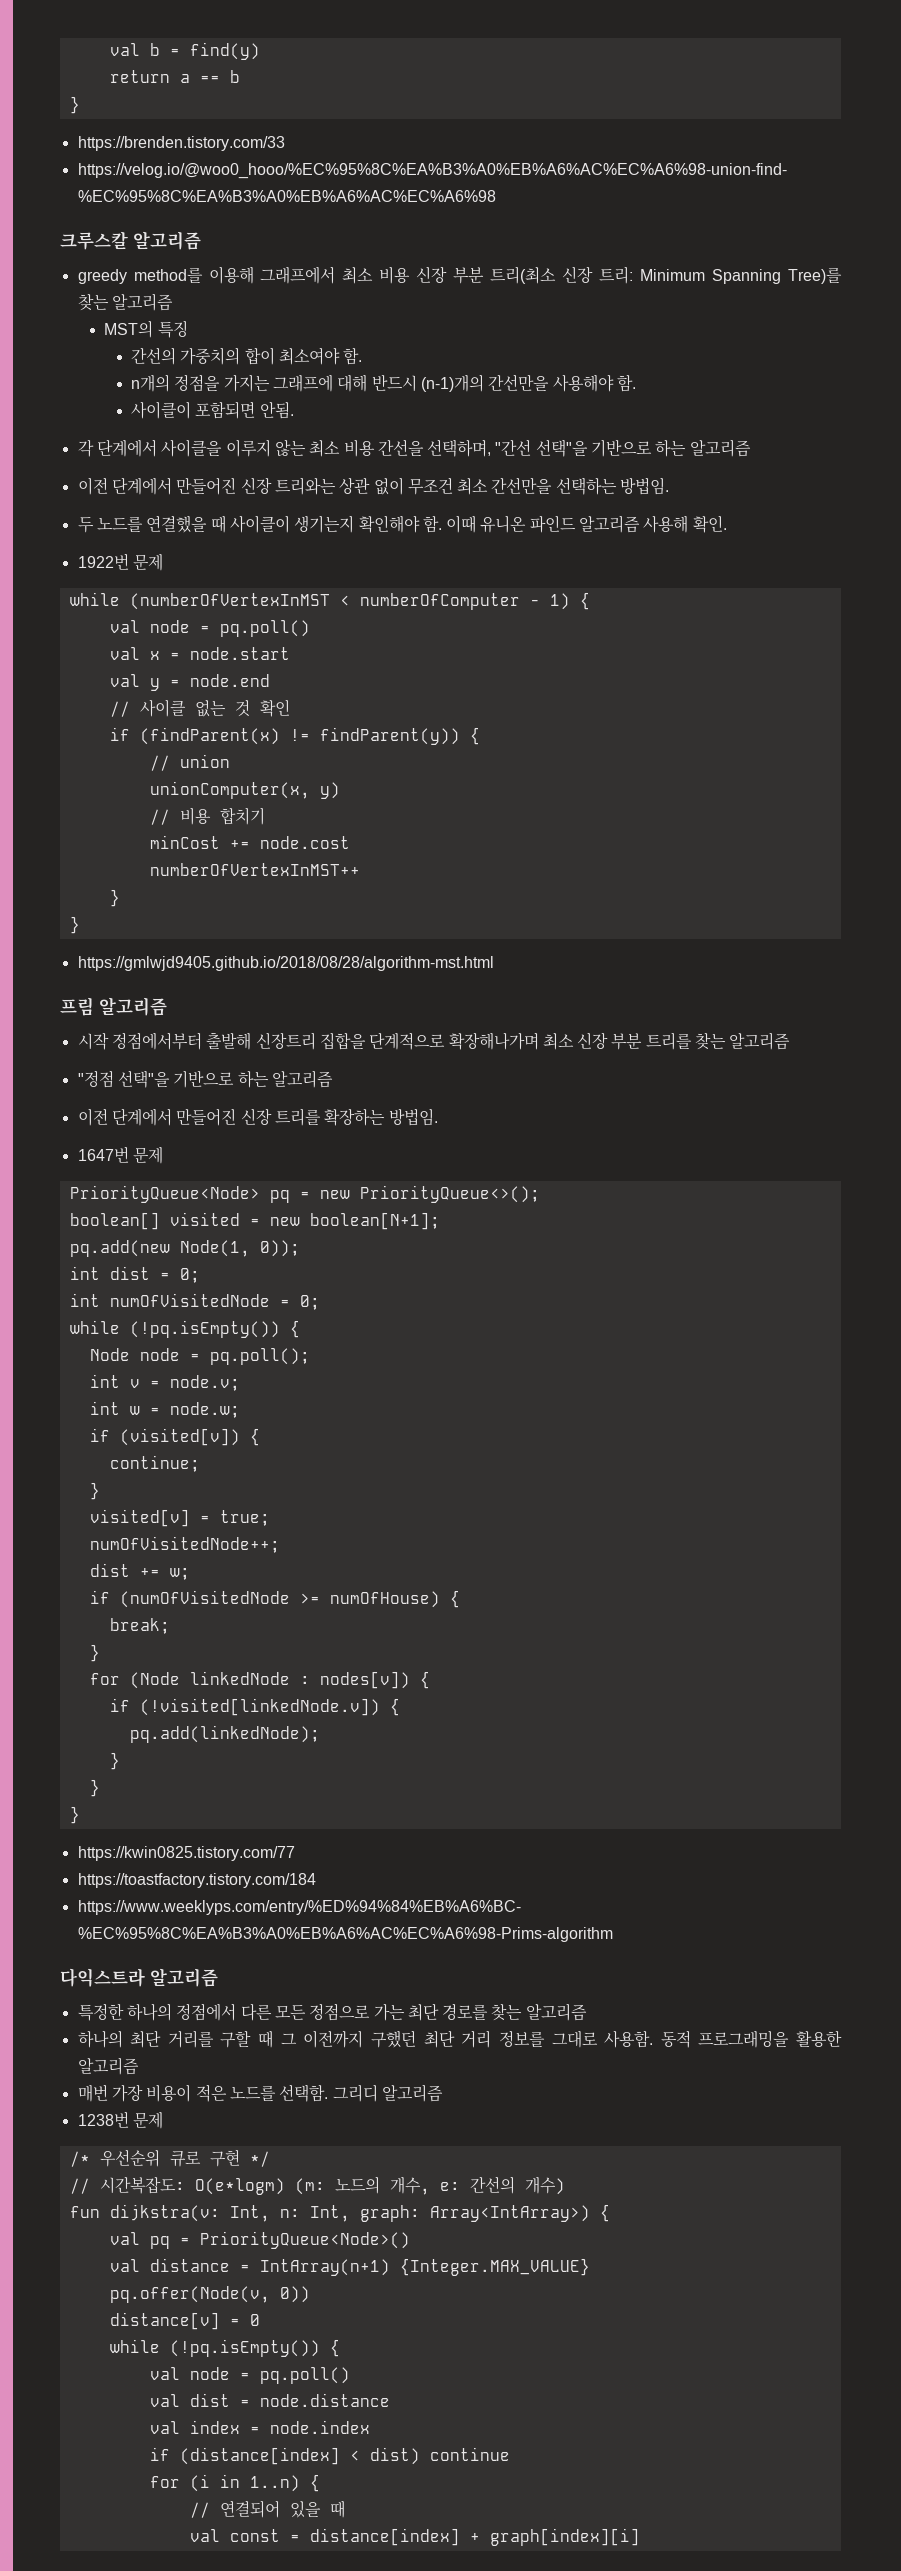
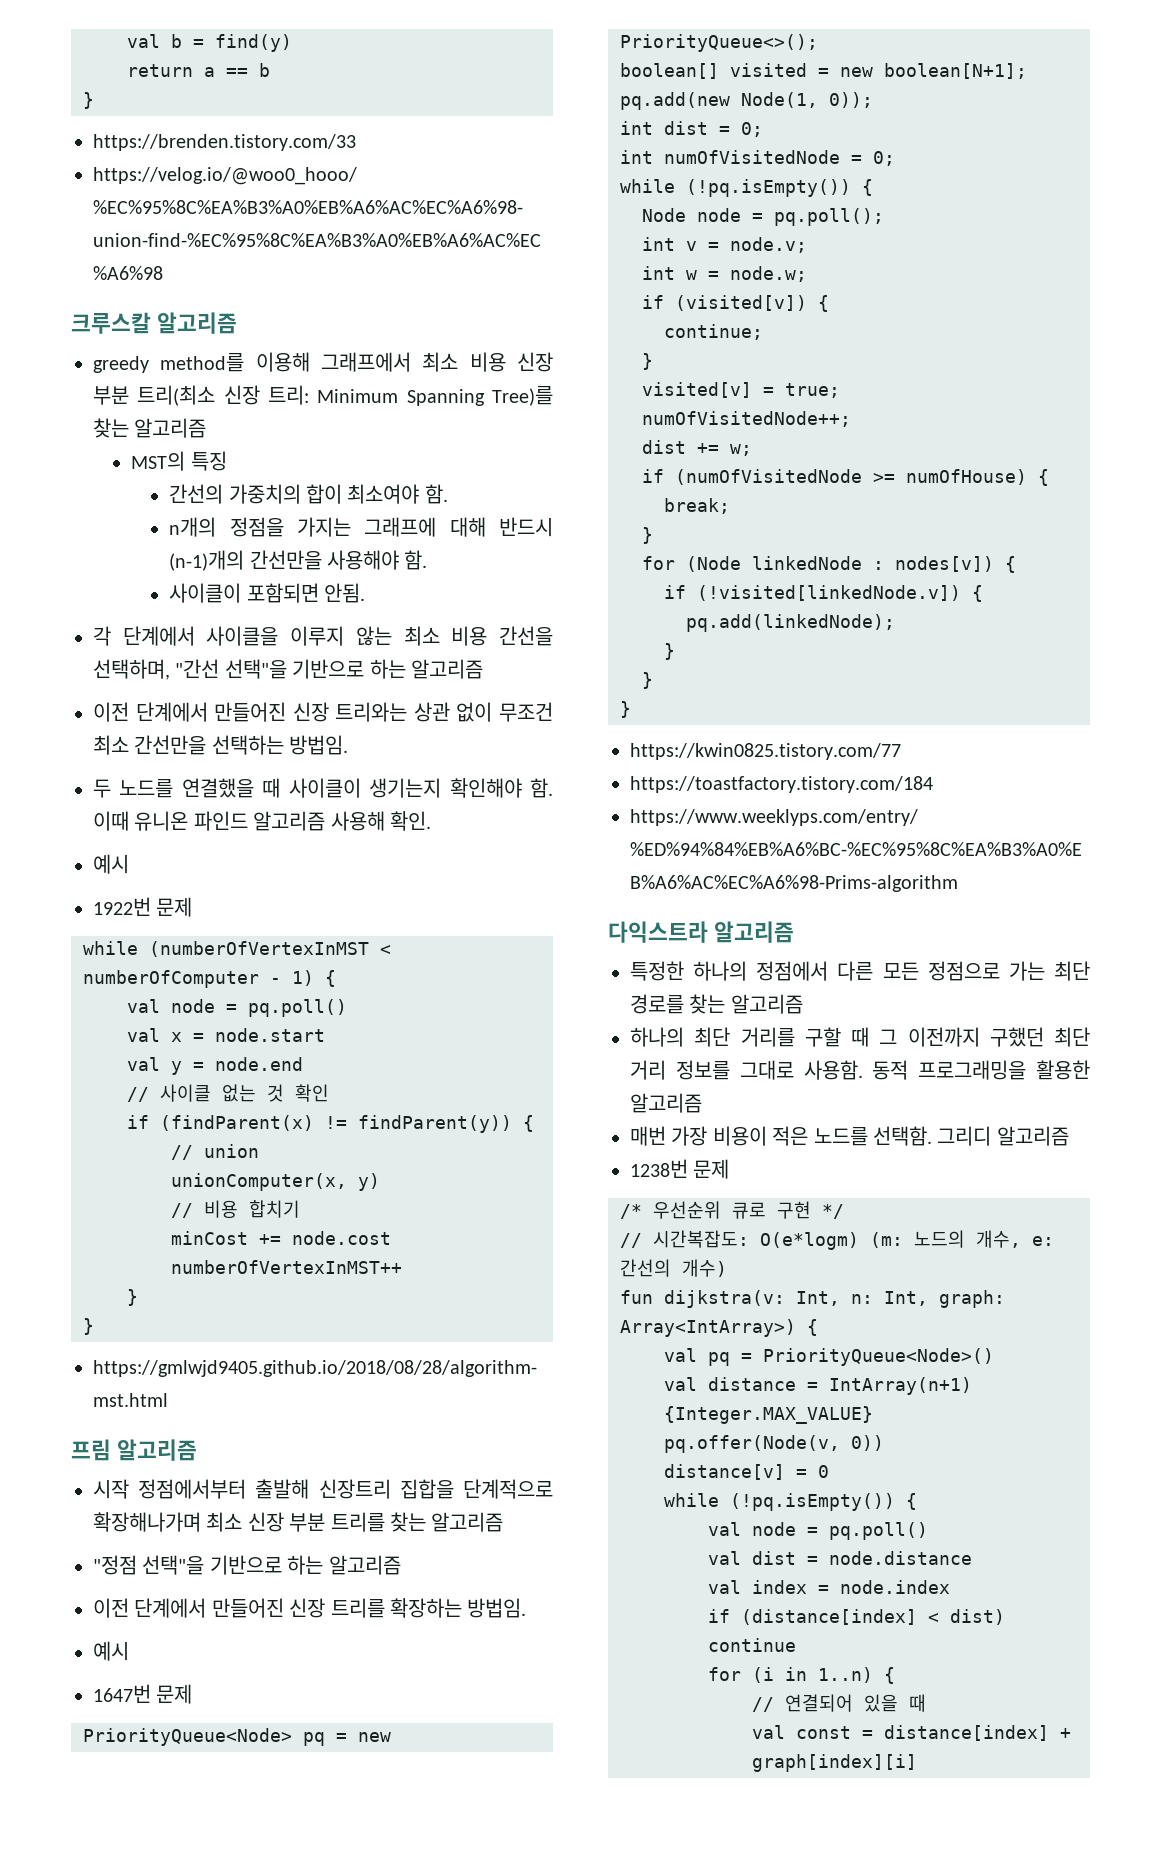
(727, 524) none -> [93,854,129,874] // 예시
(438, 1117) none -> [93,1641,129,1661] // 예시

